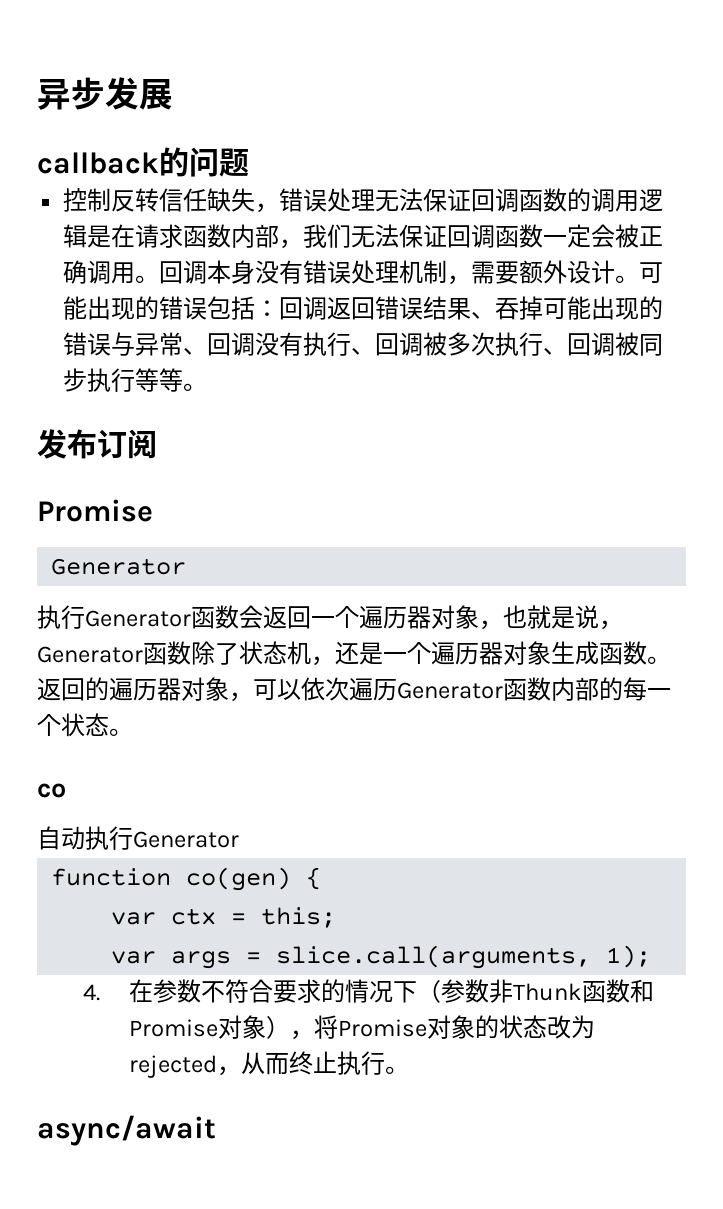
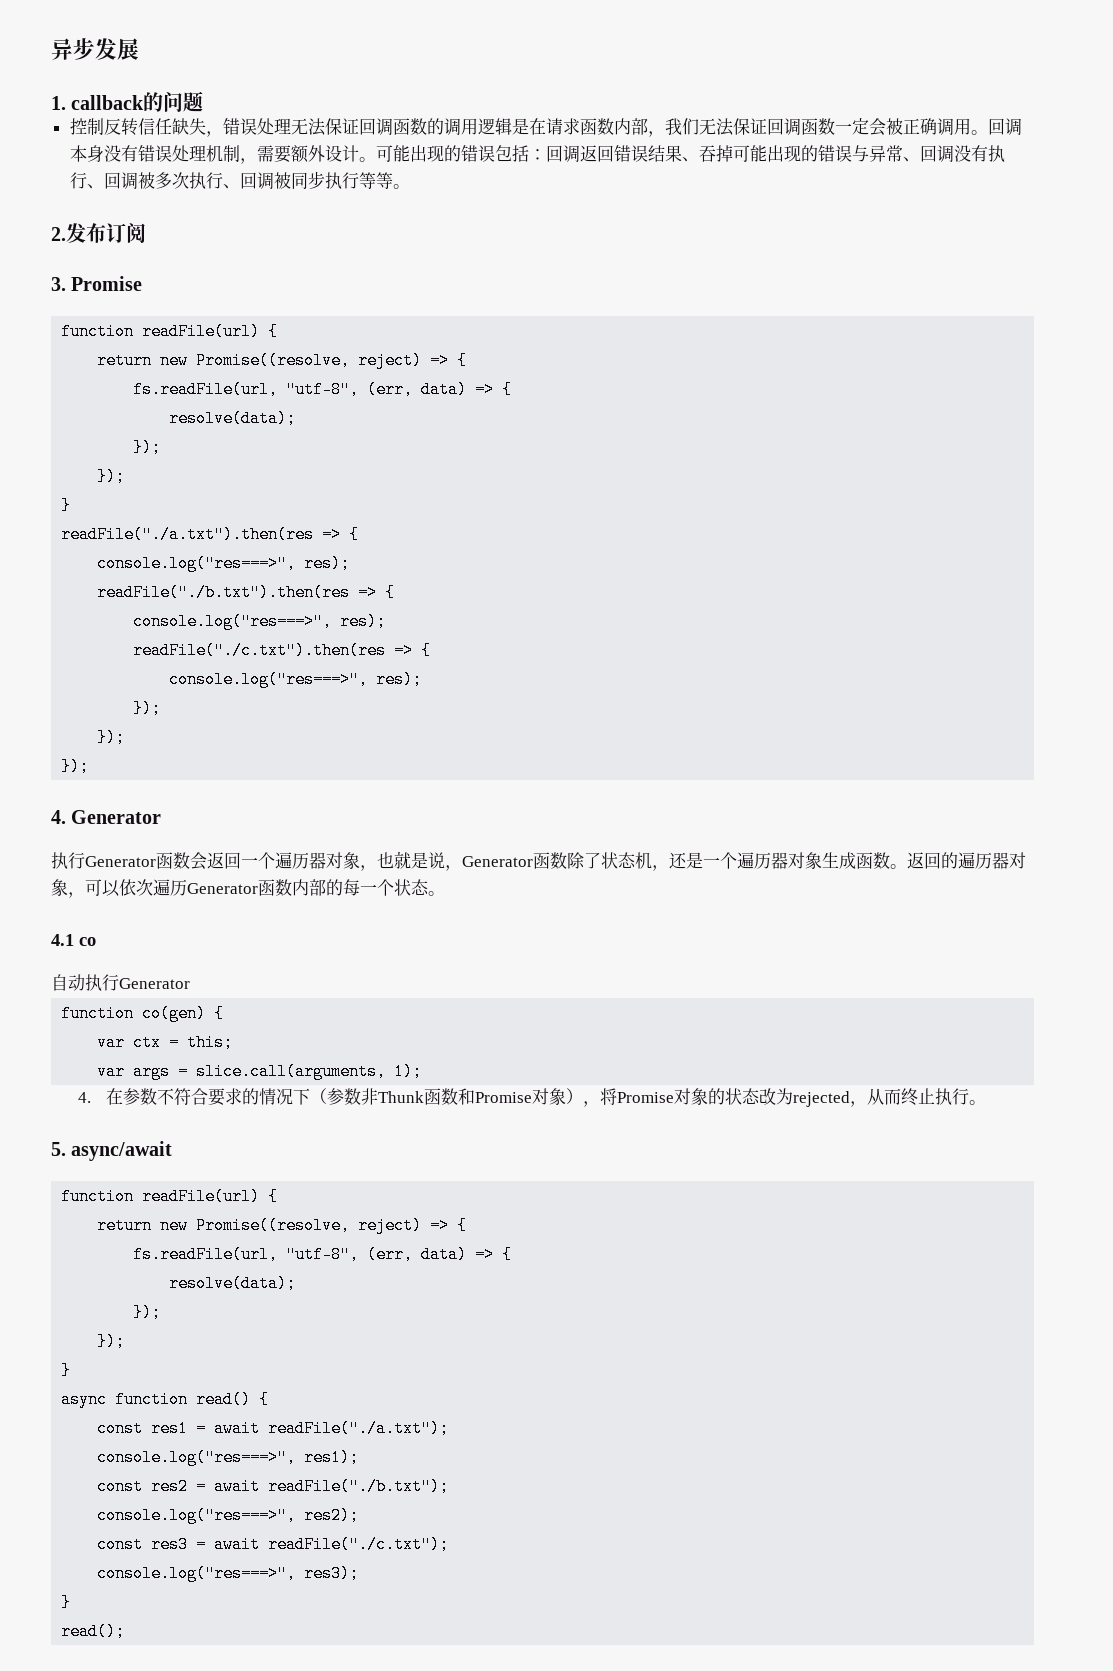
(173, 94) none -> [51,96,66,110] 1.
(208, 387) none -> [51,227,66,241] 2.
(157, 444) none -> [51,277,66,291] 3.
(153, 510) none -> [61,323,279,340] [97,352,468,369] [133,381,513,398] [169,410,297,427] [133,439,162,456] [97,468,126,485] [61,497,72,514] [61,526,360,543] [97,555,351,572] [97,584,396,601] [133,613,387,630] [133,642,432,659] [169,671,423,688] [133,700,162,717] [97,729,126,746] [61,758,90,775] [51,810,66,824] function readFile(url) { // return new Promise((resolve, reject) => { // fs.readFile(url, "utf-8", (err, data) => { // resolve(data); // }); // }); // } // readFile("./a.txt").then(res => { // console.log("res===>", res); // readFile("./b.txt").then(res => { // console.log("res===>", res); // readFile("./c.txt").then(res => { // console.log("res===>", res); // }); // }); // }); // 4.
(133, 732) none -> [51,934,74,946] 4.1
(409, 1070) none -> [51,1142,66,1156] 5.
(216, 1130) none -> [61,1188,279,1205] [97,1217,468,1234] [133,1246,513,1263] [169,1275,297,1292] [133,1304,162,1321] [97,1333,126,1350] [61,1362,72,1379] [61,1391,270,1408] [97,1420,450,1437] [97,1449,360,1466] [97,1478,450,1495] [97,1507,360,1524] [97,1536,450,1553] [97,1565,360,1582] [61,1594,72,1611] [61,1623,126,1640] // function readFile(url) { // return new Promise((resolve, reject) => { // fs.readFile(url, "utf-8", (err, data) => { // resolve(data); // }); // }); // } // async function read() { // const res1 = await readFile("./a.txt"); // console.log("res===>", res1); // const res2 = await readFile("./b.txt"); // console.log("res===>", res2); // const res3 = await readFile("./c.txt"); // console.log("res===>", res3); // } // read();

